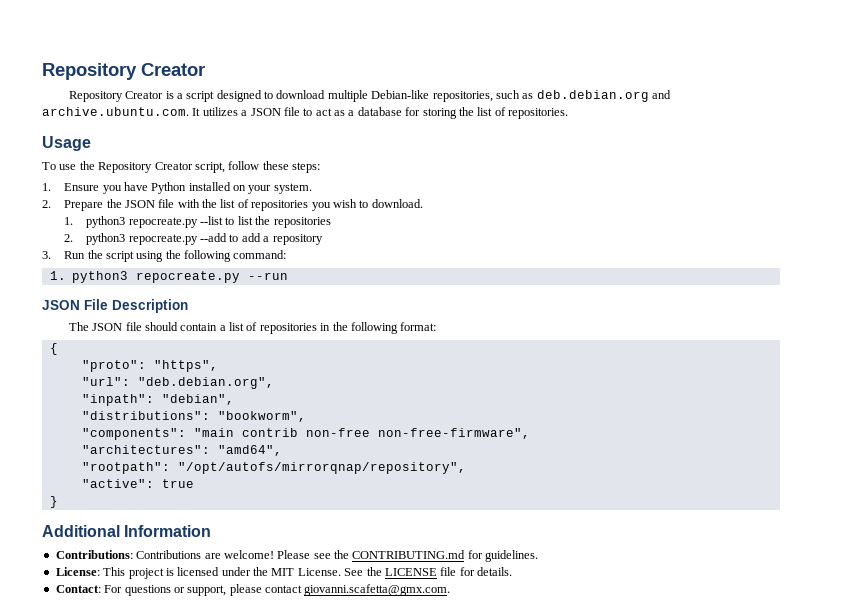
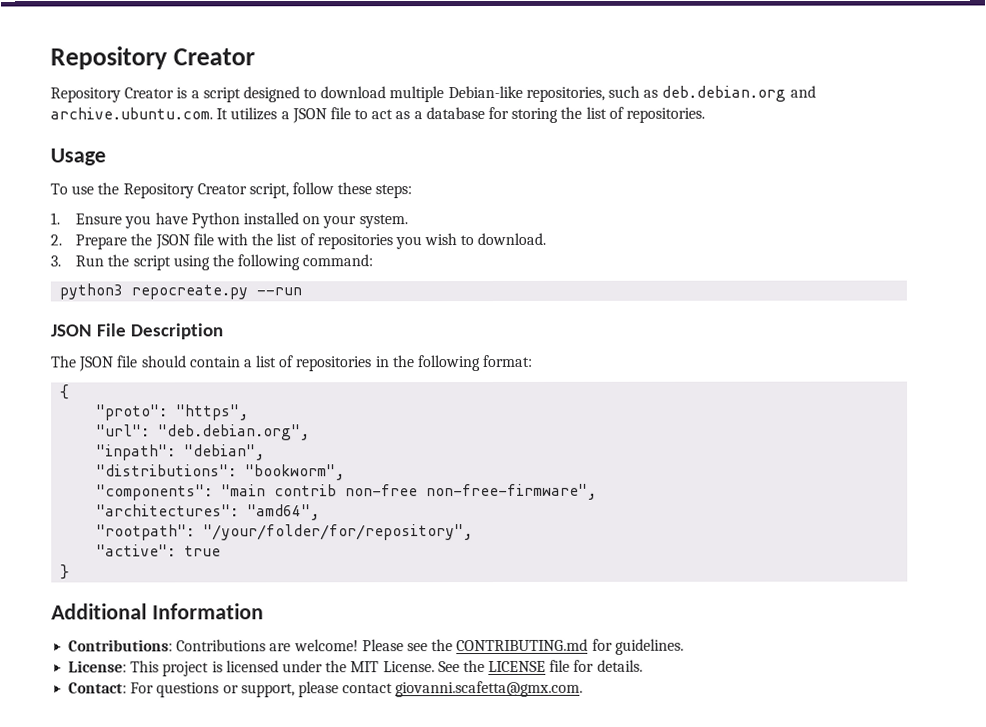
[64,216,331,228] [64,233,323,245] // 1. python3 repocreate.py --list to list the repositories // 2. python3 repocreate.py --add to add a repository -> (547, 239) none
[49,271,66,280] 1. -> (374, 260) none
[177,462,466,474] "/opt/autofs/mirrorqnap/repository", -> [203,524,474,541] "/your/folder/for/repository",

